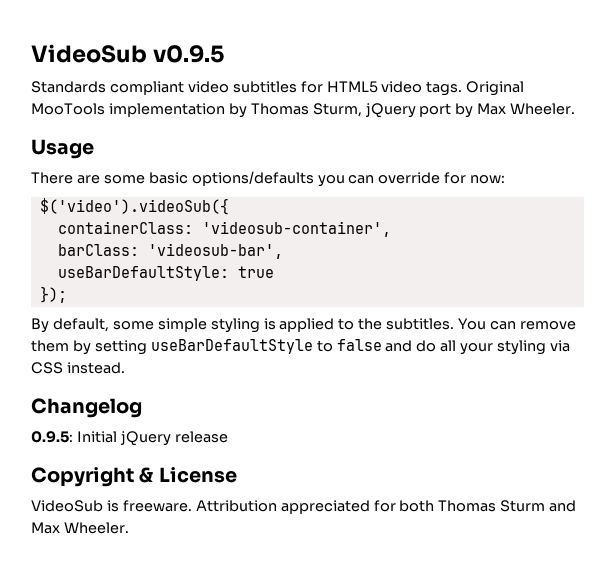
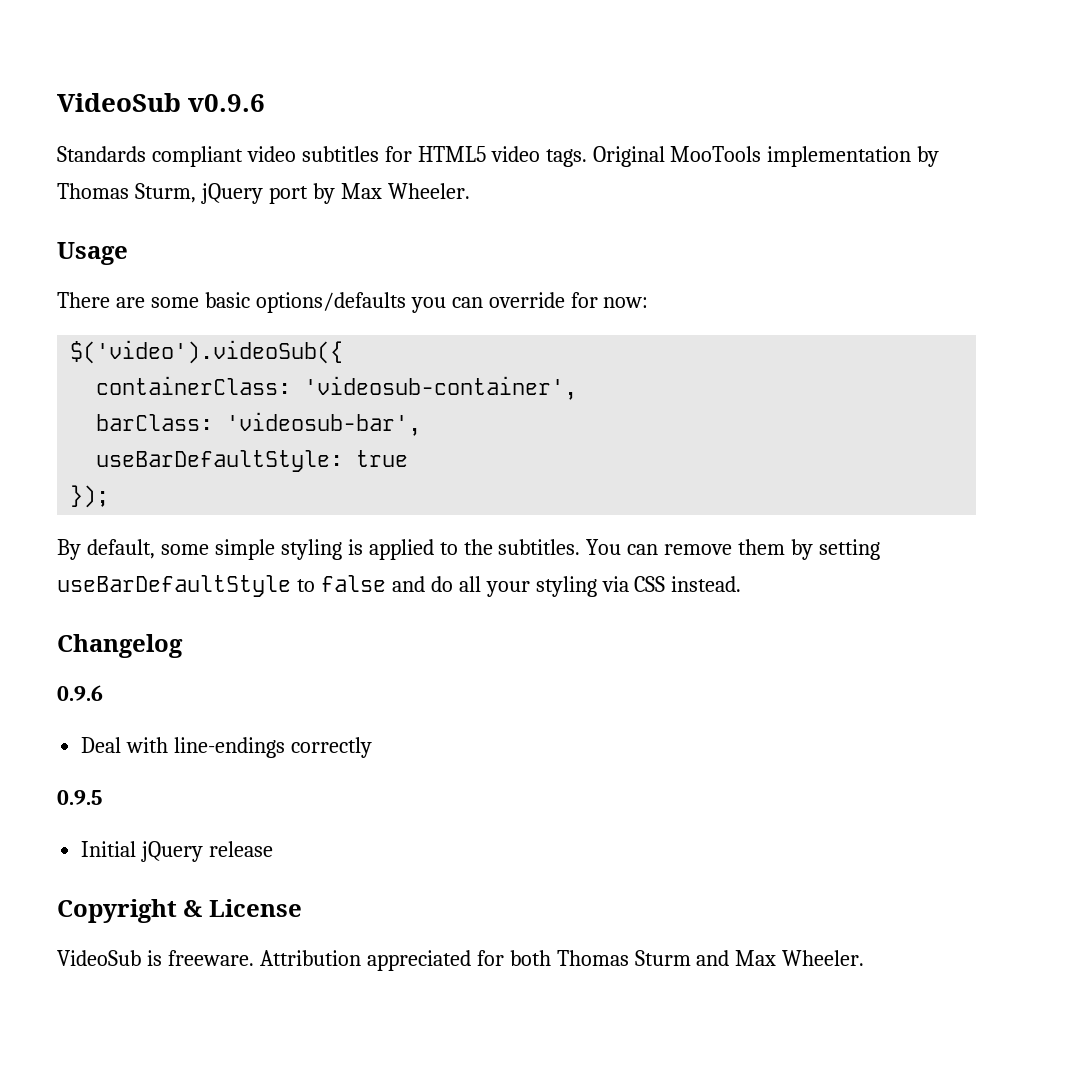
[31,44,225,63] VideoSub v0.9.5 -> [57,93,266,112] VideoSub v0.9.6
[31,431,73,443] 0.9.5: -> [57,685,103,701] [81,737,373,758] [57,790,102,805] 0.9.6 // Deal with line-endings correctly // 0.9.5 //

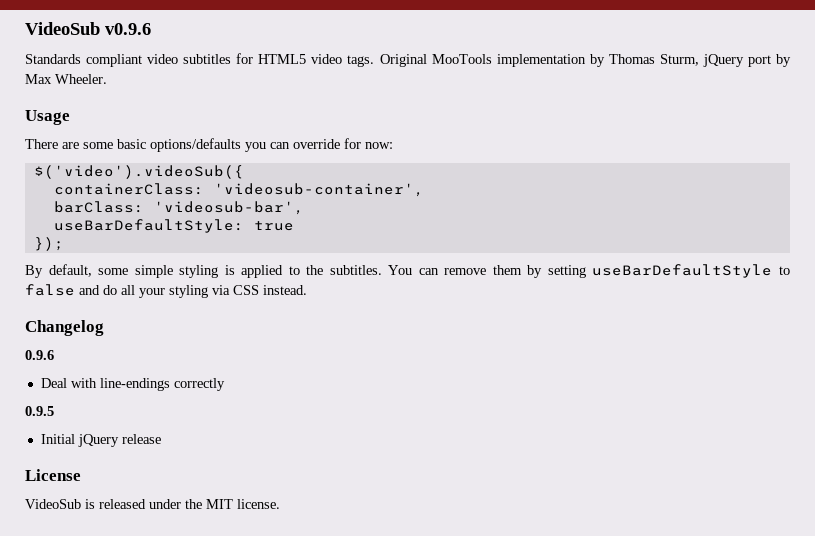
[57,899,203,923] Copyright & -> (161, 439) none
[167,950,865,971] freeware. Attribution appreciated for both Thomas Sturm and Max Wheeler. -> [99,499,280,509] released under the MIT license.

